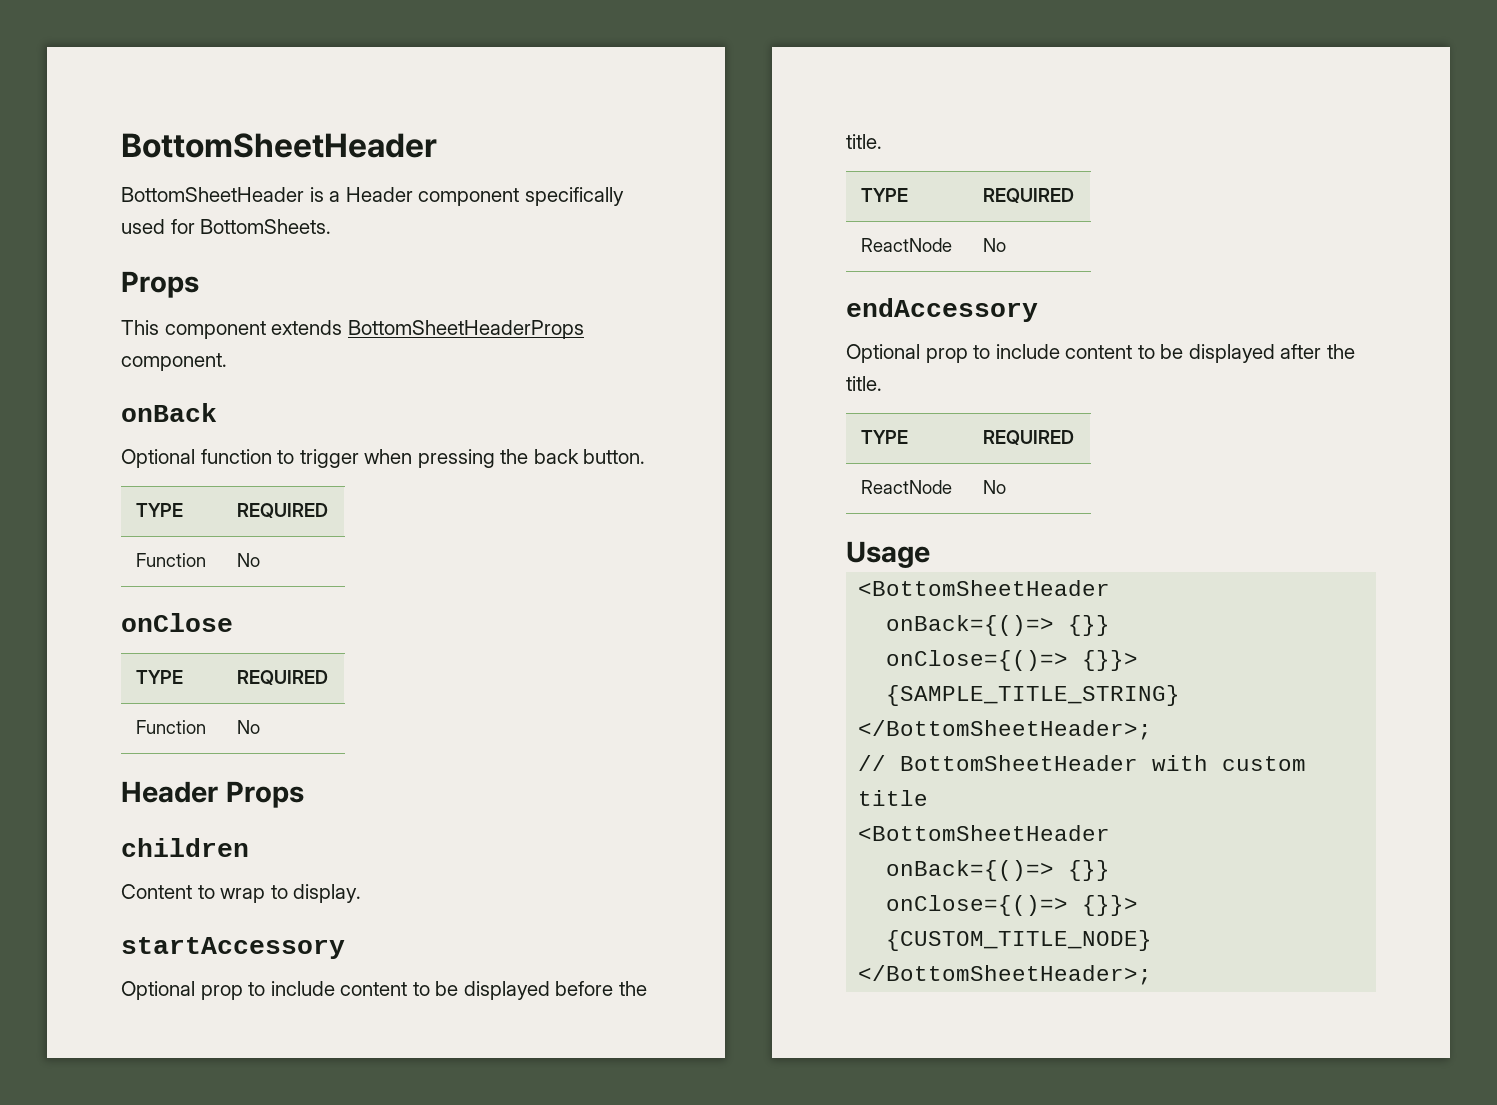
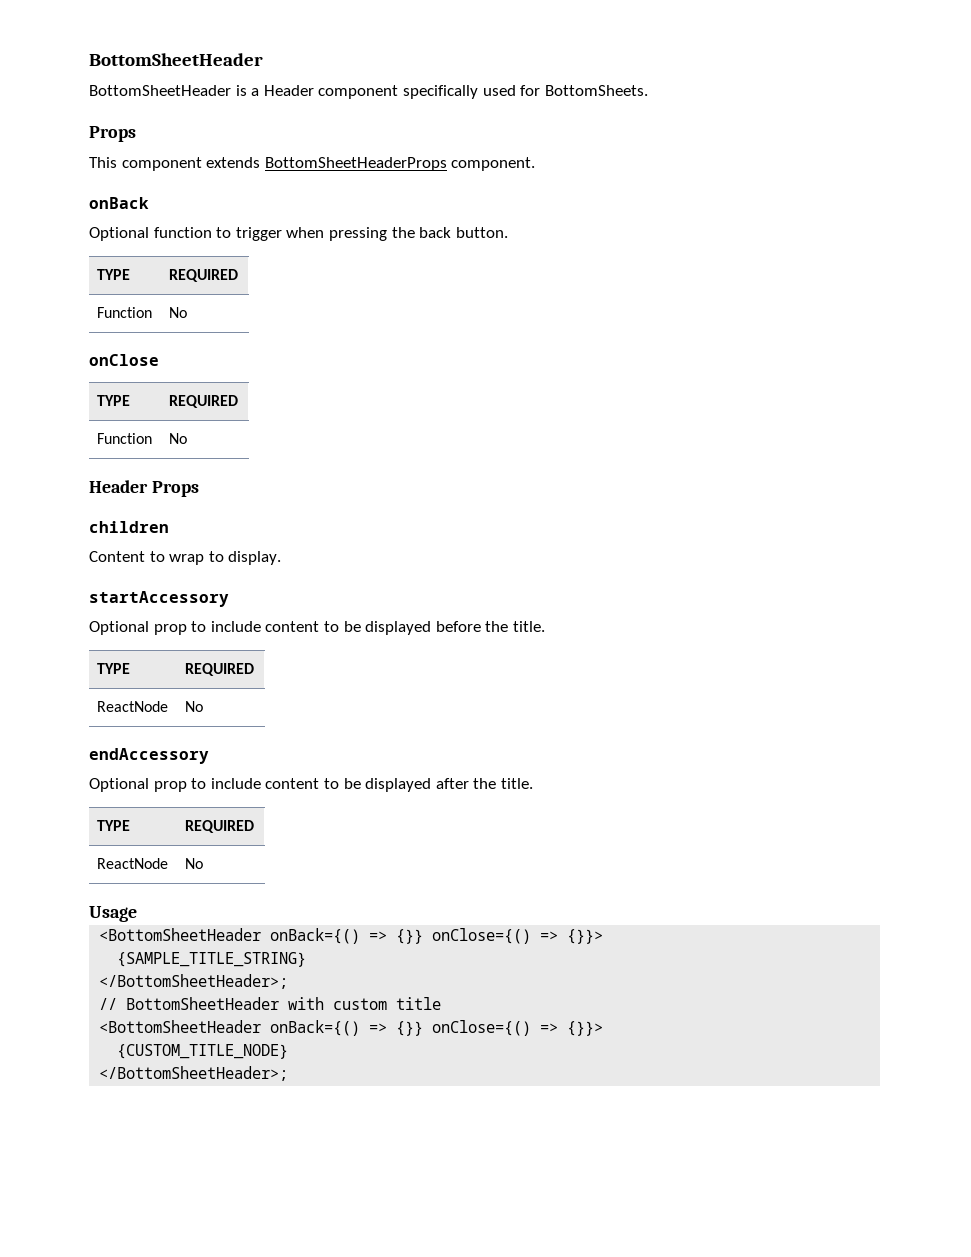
[886,615,1111,636] [886,650,1069,671] // onBack={()=> {}} // onClose={()=> -> [270,928,559,944] onBack={() => {}} onClose={() =>
[886,860,1111,881] [886,895,1069,916] // onBack={()=> {}} // onClose={()=> -> [270,1020,559,1036] onBack={() => {}} onClose={() =>

